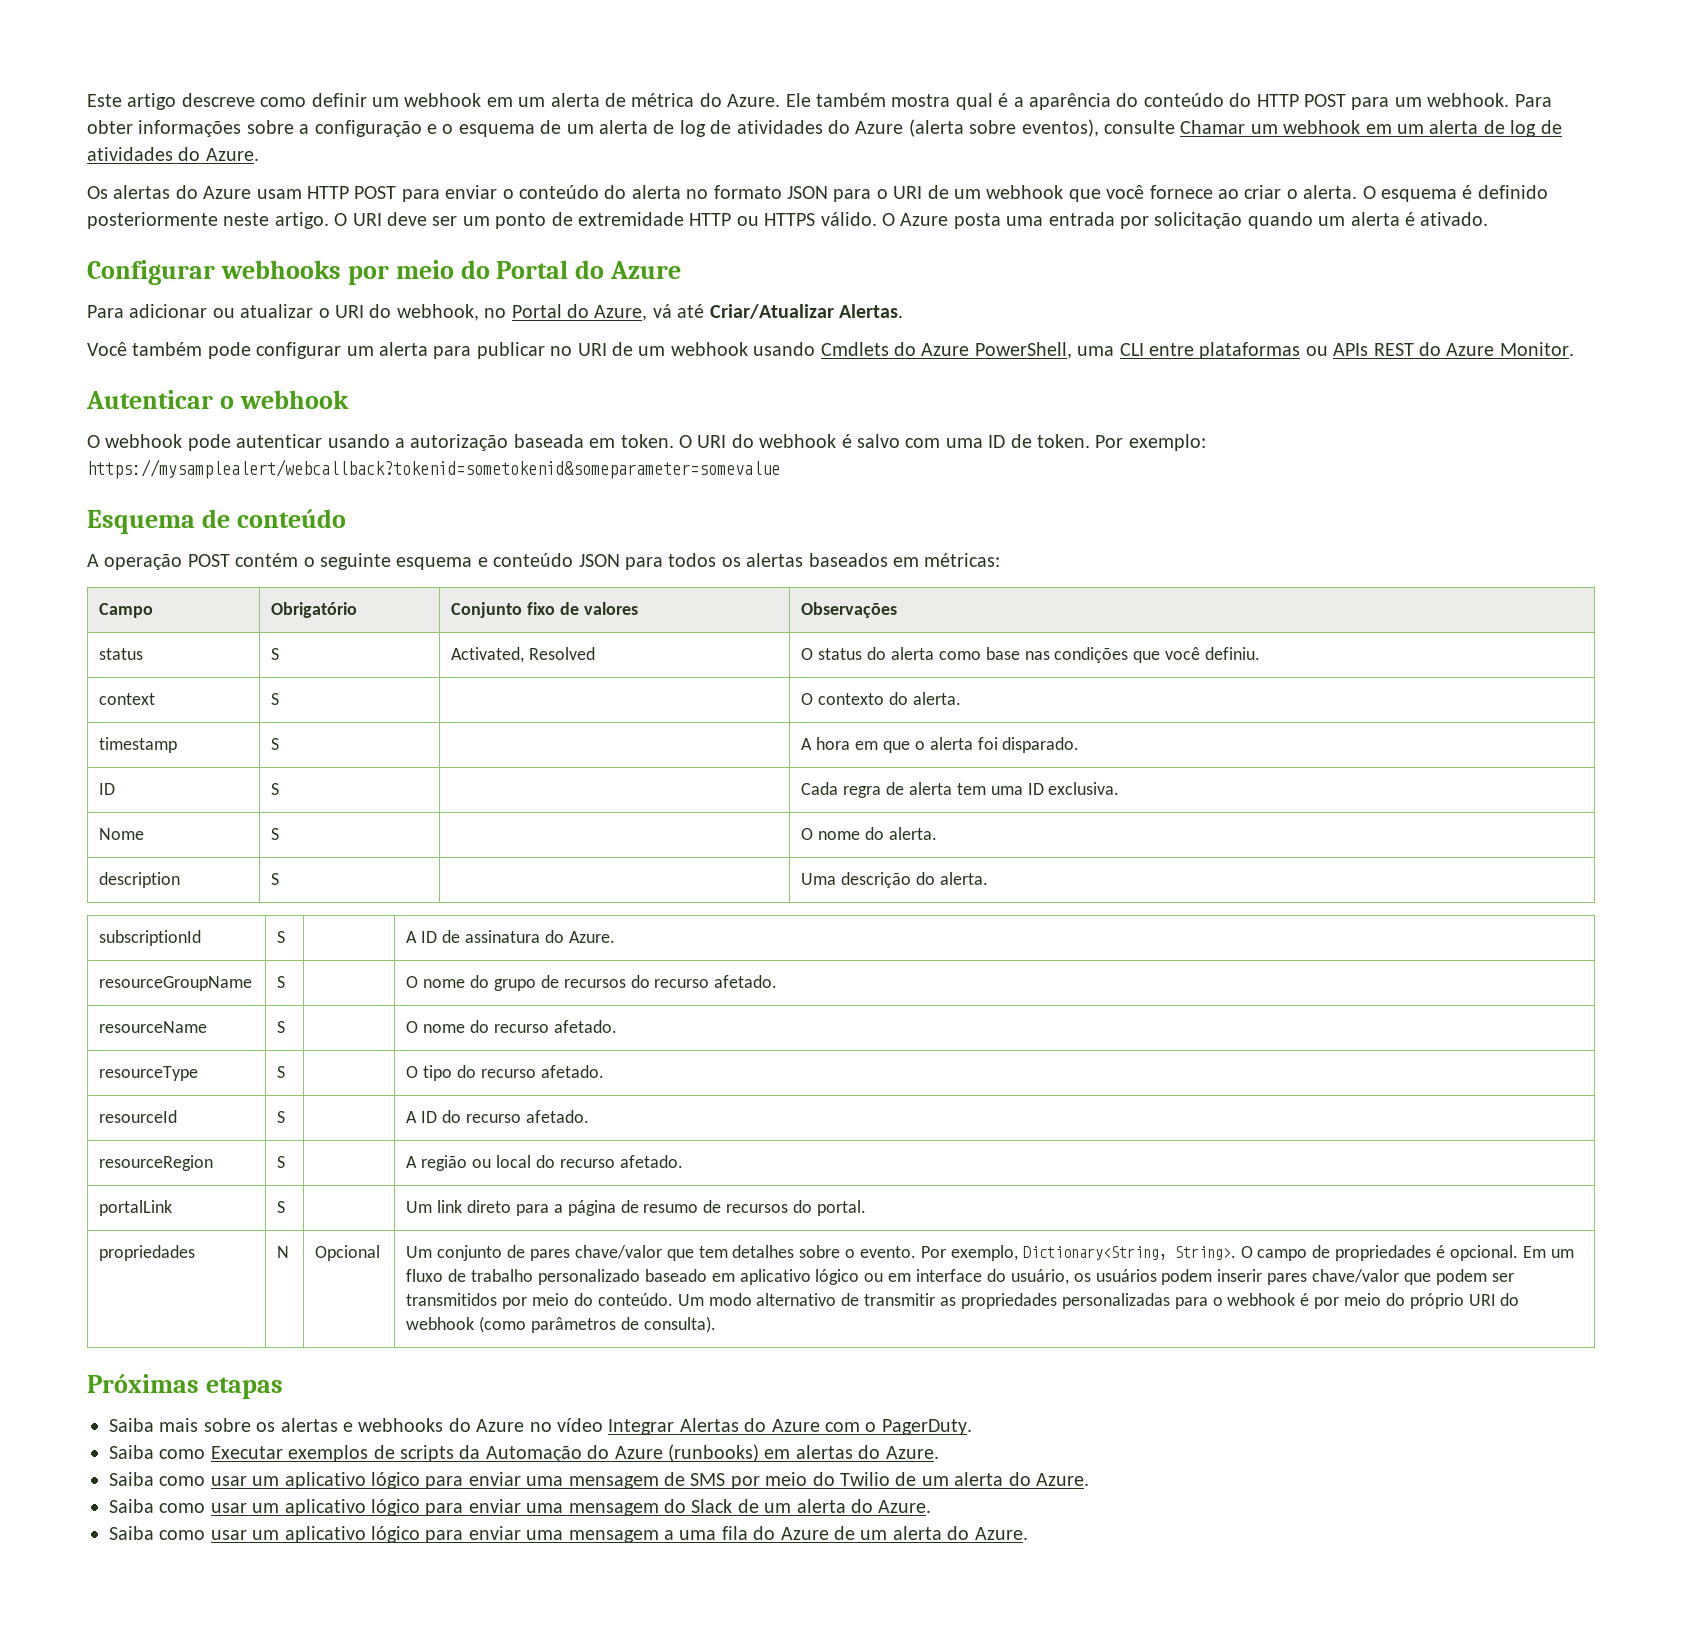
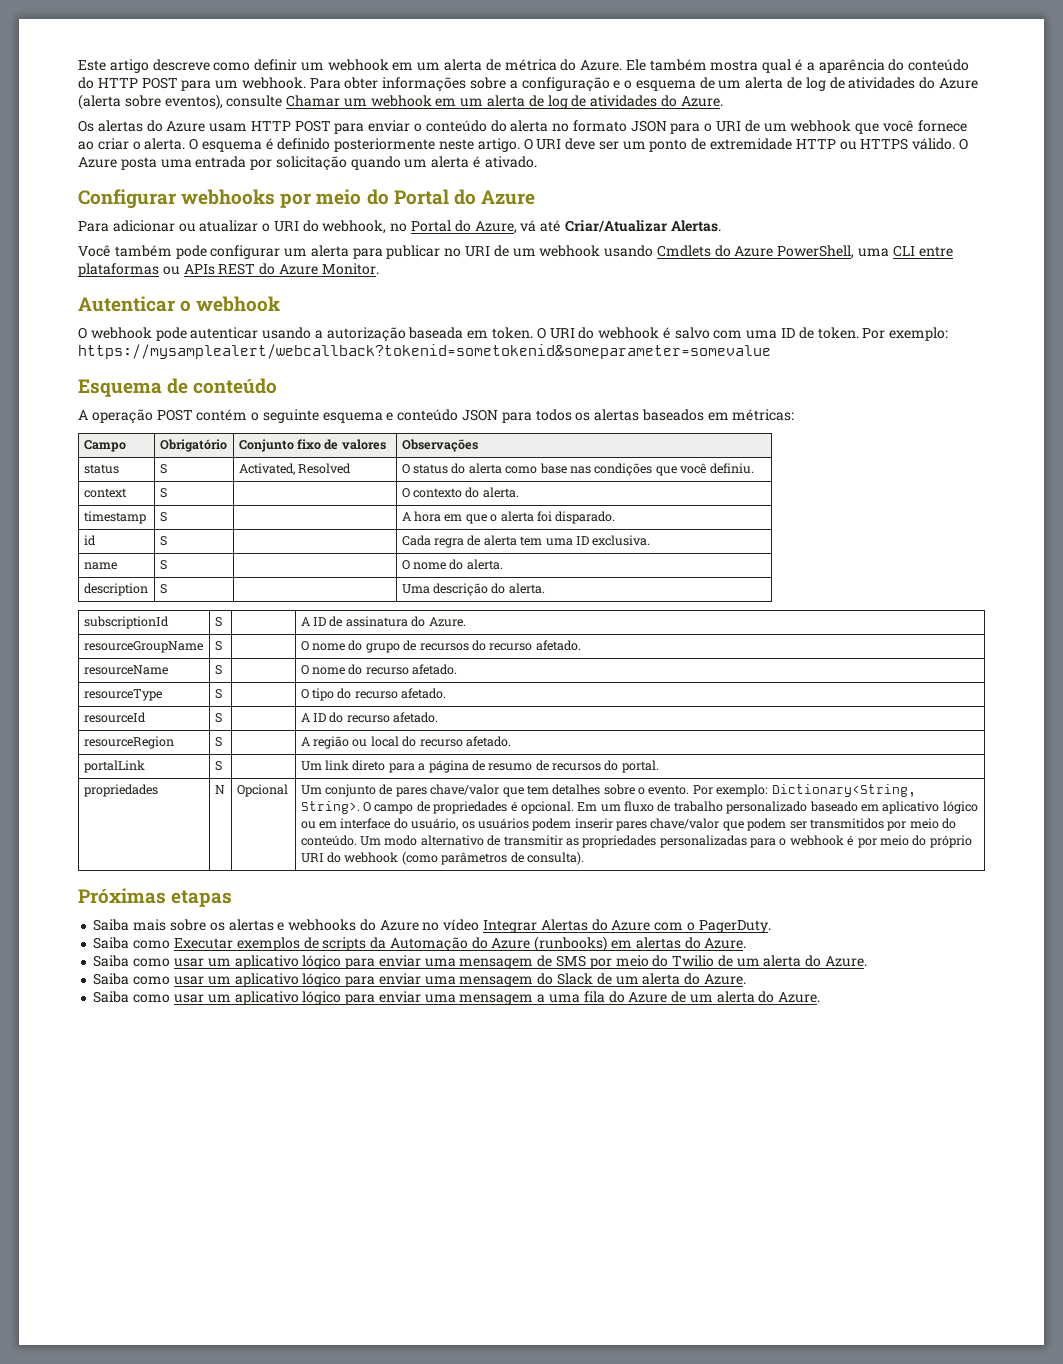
[99,783,116,795] ID -> [83,535,96,546] id
[99,828,145,840] Nome -> [83,562,117,570] name
[950,1245,1018,1261] exemplo, -> [716,784,769,797] exemplo:

